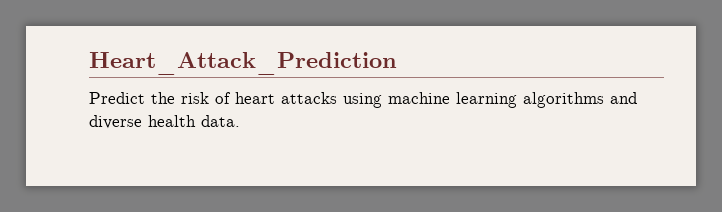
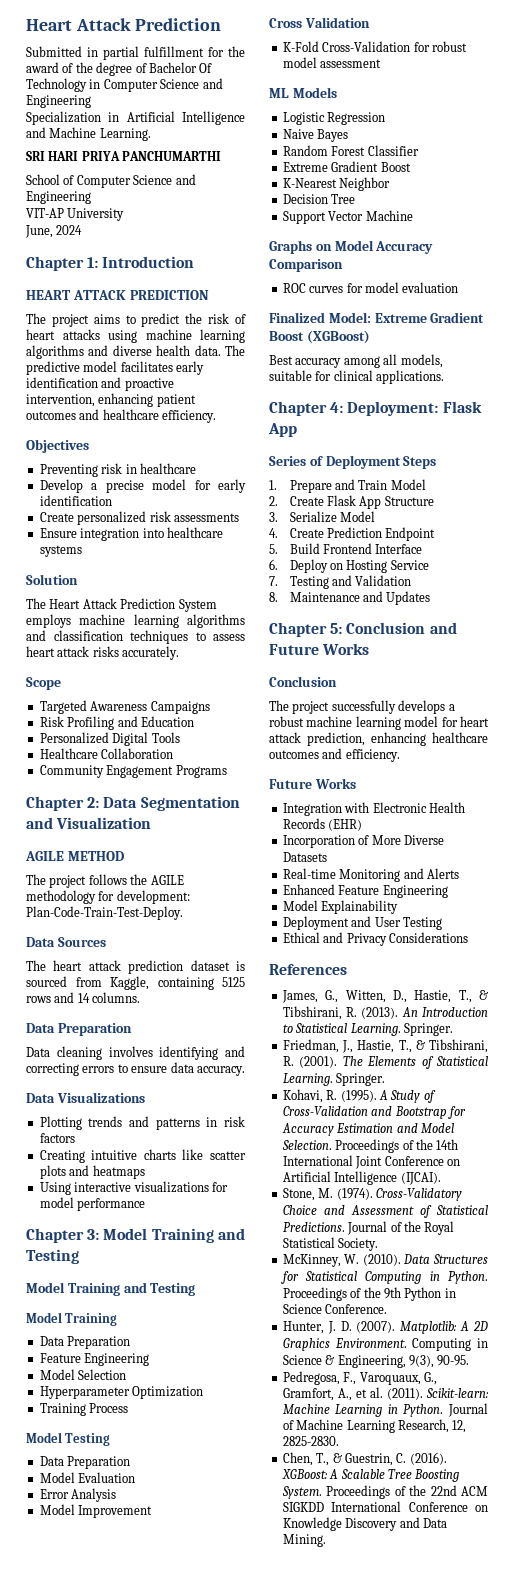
[89,52,397,75] [89,92,145,104] Heart_Attack_Prediction // Predict -> [26,18,222,31] [26,46,245,60] [26,62,213,76] [26,78,223,92] [26,95,91,108] [26,111,245,125] [26,127,151,141] [26,151,222,161] [26,174,196,188] [26,191,91,204] [26,208,125,221] [25,225,83,238] [26,256,195,271] [26,290,209,300] [26,313,181,327] Heart Attack Prediction // Submitted in partial fulfillment for the award of the degree of Bachelor Of Technology in Computer Science and Engineering // Specialization in Artificial Intelligence and Machine Learning. // SRI HARI PRIYA PANCHUMARTHI // School of Computer Science and Engineering // VIT-AP University // June, 2024 // Chapter 1: Introduction // HEART ATTACK PREDICTION // The project aims to predict
(240, 121) none -> [225,345,246,356] [26,361,205,375] [26,377,174,391] [26,393,196,407] [26,409,217,423] [26,439,89,453] [39,463,196,477] [39,479,246,493] [39,495,112,506] [39,511,239,525] [39,527,223,541] [39,545,82,557] [26,574,78,585] [26,598,217,612] [26,614,245,628] [26,630,245,644] [26,646,180,660] [26,677,61,690] [39,700,210,714] [39,716,194,730] [39,732,180,746] [39,748,174,759] [39,765,227,778] [26,796,240,811] [26,817,152,829] [25,851,124,861] [26,874,184,888] [26,890,190,904] [26,906,183,920] [26,937,106,947] [26,960,245,974] [26,976,245,990] [26,992,141,1003] [26,1023,132,1036] [26,1046,245,1060] [26,1062,245,1076] [26,1092,145,1103] [39,1116,246,1130] [39,1133,75,1143] [39,1149,246,1163] [39,1165,145,1179] [39,1181,228,1195] [39,1197,146,1211] [26,1228,245,1243] [26,1249,79,1264] [26,1282,196,1296] [26,1312,118,1326] [39,1336,131,1349] [39,1353,150,1366] [39,1369,127,1380] [39,1386,204,1399] [39,1403,129,1416] [26,1432,111,1446] [39,1456,131,1469] [39,1472,136,1483] [39,1488,117,1502] [39,1504,153,1518] [269,17,370,28] [282,41,467,52] [282,57,382,68] [269,87,337,98] [282,112,386,125] [282,129,349,142] [282,145,419,156] [282,161,411,172] [282,177,391,191] [282,194,356,204] [282,210,413,224] [269,240,434,254] [269,259,343,272] [282,282,459,293] [269,312,485,323] [269,330,370,344] [269,354,443,368] [269,370,445,384] [269,401,482,416] [268,423,297,437] [269,455,437,469] [269,479,426,493] [269,495,434,509] [269,511,375,523] [269,527,436,541] [269,543,423,554] [269,559,429,573] [269,575,412,589] [269,591,431,605] [269,622,457,637] [269,643,370,655] [269,676,337,687] [269,700,455,714] [269,716,489,730] [269,732,488,746] [269,748,400,762] [269,778,356,789] [282,802,465,816] [282,818,363,831] [282,835,444,848] [282,852,327,862] [282,868,459,882] [282,884,448,898] [282,900,399,914] [282,916,442,930] [282,932,468,946] [269,964,347,975] [281,990,488,1003] [282,1006,488,1020] [282,1023,453,1036] [282,1039,488,1053] [282,1056,488,1069] [282,1073,386,1086] [282,1089,436,1103] [282,1106,466,1119] [281,1123,454,1136] [281,1139,459,1153] [282,1155,460,1169] [282,1171,441,1185] [282,1188,462,1201] [282,1205,488,1218] [282,1221,455,1235] [282,1237,379,1251] [282,1254,488,1267] [280,1271,488,1284] [282,1287,456,1301] [282,1304,388,1314] [282,1321,488,1334] [282,1338,488,1351] [282,1355,470,1368] [282,1371,437,1385] [282,1387,489,1401] [282,1403,488,1417] [282,1419,467,1433] [282,1436,339,1446] [282,1452,447,1466] [281,1469,460,1482] [281,1485,488,1499] [282,1501,488,1512] [282,1517,447,1531] [282,1534,326,1547] The predictive model facilitates early identification and proactive intervention, enhancing patient outcomes and healthcare efficiency. // Objectives // Preventing risk in healthcare // Develop a precise model for early identification // Create personalized risk assessments // Ensure integration into healthcare systems // Solution // The Heart Attack Prediction System employs machine learning algorithms and classification techniques to assess heart attack risks accurately. // Scope // Targeted Awareness Campaigns // Risk Profiling and Education // Personalized Digital Tools // Healthcare Collaboration // Community Engagement Programs // Chapter 2: Data Segmentation and Visualization // AGILE METHOD // The project follows the AGILE methodology for development: Plan-Code-Train-Test-Deploy. // Data Sources // The heart attack prediction dataset is sourced from Kaggle, containing 5125 rows and 14 columns. // Data Preparation // Data cleaning involves identifying and correcting errors to ensure data accuracy. // Data Visualizations // Plotting trends and patterns in risk factors // Creating intuitive charts like scatter plots and heatmaps // Using interactive visualizations for model performance // Chapter 3: Model Training and Testing // Model Training and Testing // Model Training // Data Preparation // Feature Engineering // Model Selection // Hyperparameter Optimization // Training Process // Model Testing // Data Preparation // Model Evaluation // Error Analysis // Model Improvement // Cross Validation // K-Fold Cross-Validation for robust model assessment // ML Models // Logistic Regression // Naive Bayes // Random Forest Classifier // Extreme Gradient Boost // K-Nearest Neighbor // Decision Tree // Support Vector Machine // Graphs on Model Accuracy Comparison // ROC curves for model evaluation // Finalized Model: Extreme Gradient Boost (XGBoost) // Best accuracy among all models, suitable for clinical applications. // Chapter 4: Deployment: Flask App // Series of Deployment Steps // 1. Prepare and Train Model // 2. Create Flask App Structure // 3. Serialize Model // 4. Create Prediction Endpoint // 5. Build Frontend Interface // 6. Deploy on Hosting Service // 7. Testing and Validation // 8. Maintenance and Updates // Chapter 5: Conclusion and Future Works // Conclusion // The project successfully develops a robust machine learning model for heart attack prediction, enhancing healthcare outcomes and efficiency. // Future Works // Integration with Electronic Health Records (EHR) // Incorporation of More Diverse Datasets // Real-time Monitoring and Alerts // Enhanced Feature Engineering // Model Explainability // Deployment and User Testing // Ethical and Privacy Considerations // References // James, G., Witten, D., Hastie, T., & Tibshirani, R. (2013). An Introduction to Statistical Learning. Springer. // Friedman, J., Hastie, T., & Tibshirani, R. (2001). The Elements of Statistical Learning. Springer. // Kohavi, R. (1995). A Study of Cross-Validation and Bootstrap for Accuracy Estimation and Model Selection. Proceedings of the 14th International Joint Conference on Artificial Intelligence (IJCAI). // Stone, M. (1974). Cross-Validatory Choice and Assessment of Statistical Predictions. Journal of the Royal Statistical Society. // McKinney, W. (2010). Data Structures for Statistical Computing in Python. Proceedings of the 9th Python in Science Conference. // Hunter, J. D. (2007). Matplotlib: A 2D Graphics Environment. Computing in Science & Engineering, 9(3), 90-95. // Pedregosa, F., Varoquaux, G., Gramfort, A., et al. (2011). Scikit-learn: Machine Learning in Python. Journal of Machine Learning Research, 12, 2825-2830. // Chen, T., & Guestrin, C. (2016). XGBoost: A Scalable Tree Boosting System. Proceedings of the 22nd ACM SIGKDD International Conference on Knowledge Discovery and Data Mining.

